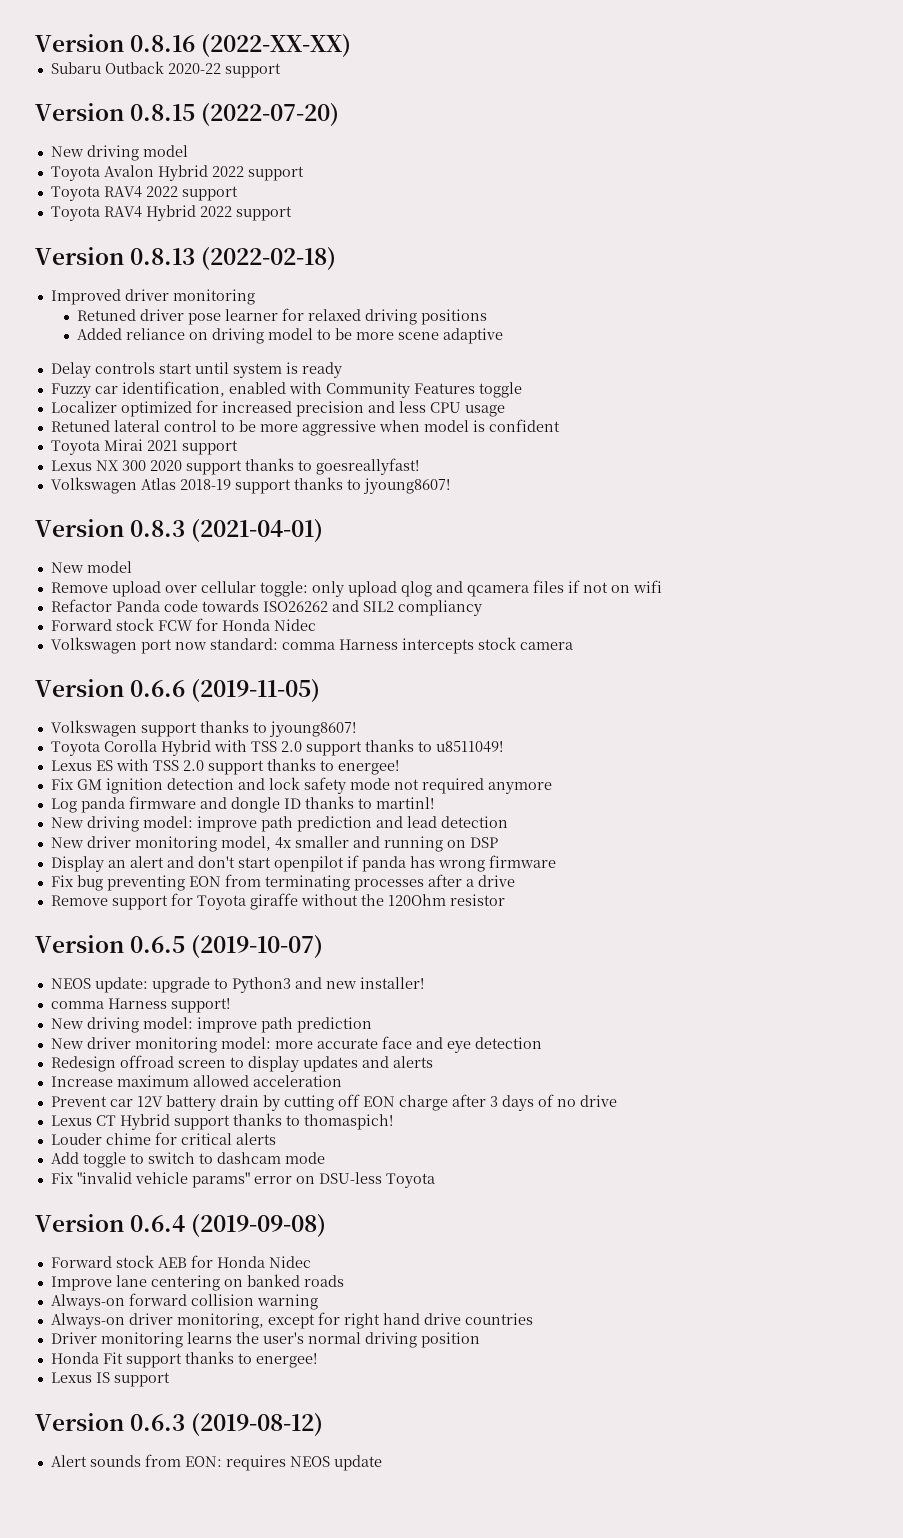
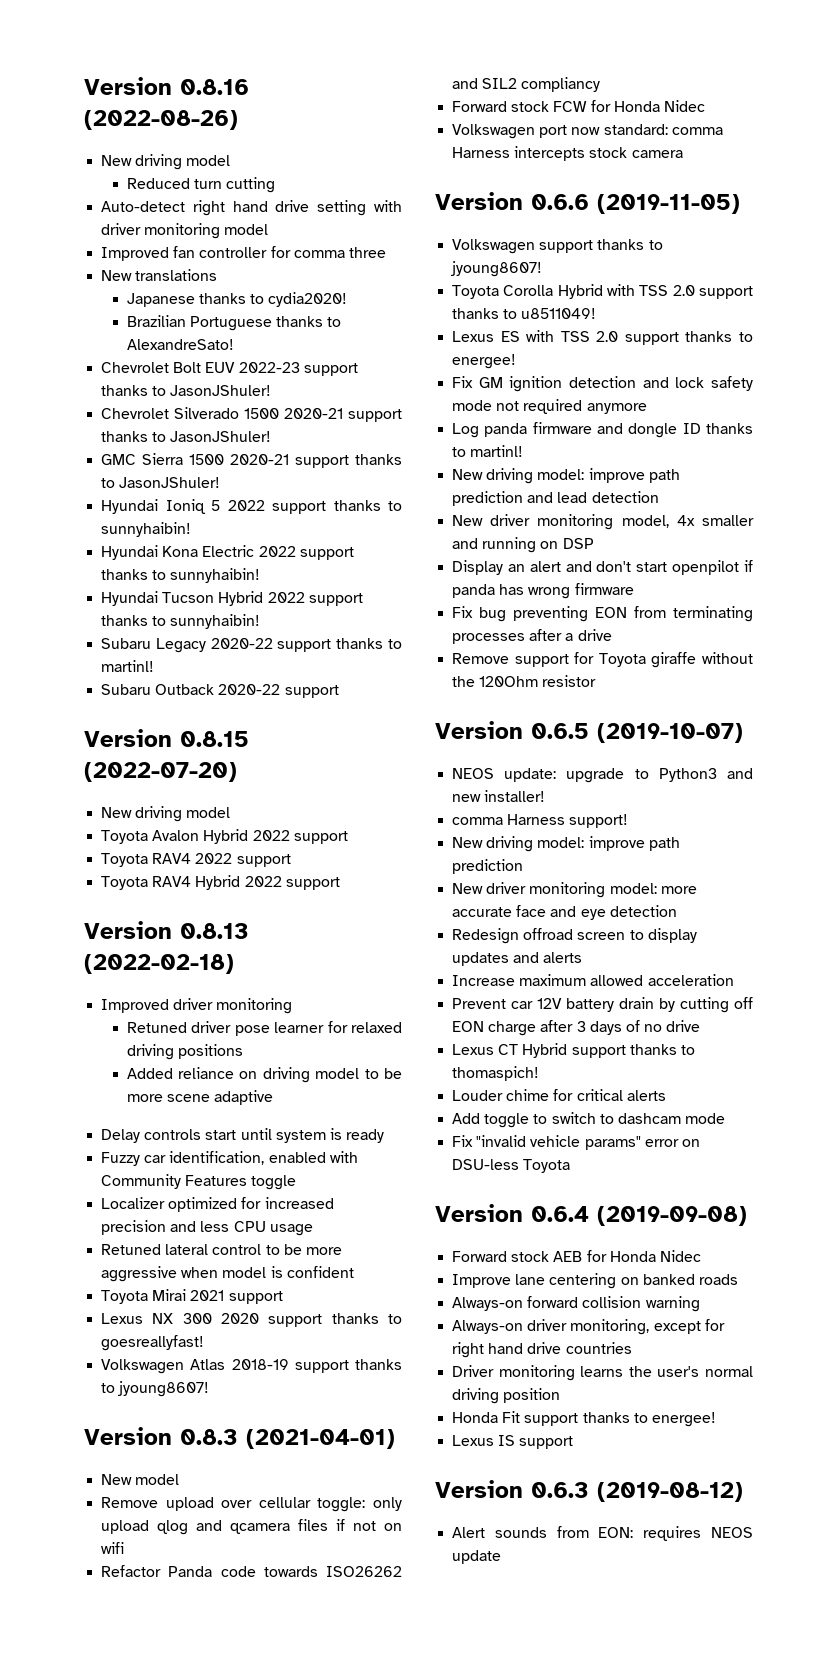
[201,33,352,57] (2022-XX-XX) -> [84,110,238,130] [101,154,231,170] [126,177,276,193] [101,200,402,216] [101,223,269,239] [101,246,386,261] [101,269,218,281] [126,292,348,307] [126,315,342,331] [126,339,234,350] [101,362,358,376] [101,385,272,396] [101,407,402,422] [101,431,272,442] [101,453,402,468] [101,477,221,488] [101,499,402,514] [101,522,192,537] [101,545,354,560] [101,568,261,583] [101,591,363,606] [101,614,261,629] [101,638,402,653] [101,660,155,672] (2022-08-26) // New driving model // Reduced turn cutting // Auto-detect right hand drive setting with driver monitoring model // Improved fan controller for comma three // New translations // Japanese thanks to cydia2020! // Brazilian Portuguese thanks to AlexandreSato! // Chevrolet Bolt EUV 2022-23 support thanks to JasonJShuler! // Chevrolet Silverado 1500 2020-21 support thanks to JasonJShuler! // GMC Sierra 1500 2020-21 support thanks to JasonJShuler! // Hyundai Ioniq 5 2022 support thanks to sunnyhaibin! // Hyundai Kona Electric 2022 support thanks to sunnyhaibin! // Hyundai Tucson Hybrid 2022 support thanks to sunnyhaibin! // Subaru Legacy 2020-22 support thanks to martinl!

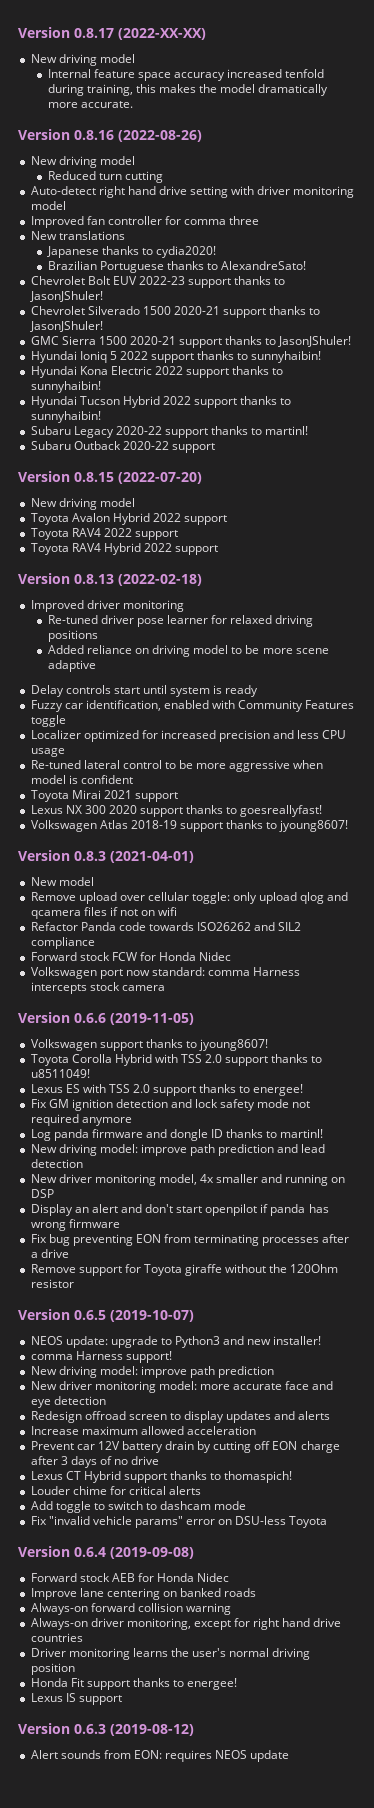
[84,77,172,95] Version -> [18,27,206,40] [30,54,135,66] [47,69,325,81] [47,84,329,96] [47,101,133,108] [18,129,70,140] Version 0.8.17 (2022-XX-XX) // New driving model // Internal feature space accuracy increased tenfold during training, this makes the model dramatically more accurate. // Version
[126,1022,187,1033] Retuned -> [47,615,98,624] Re-tuned
[101,1244,162,1255] Retuned -> [30,760,81,769] Re-tuned
[521,77,601,92] compliancy -> [30,937,95,949] compliance

